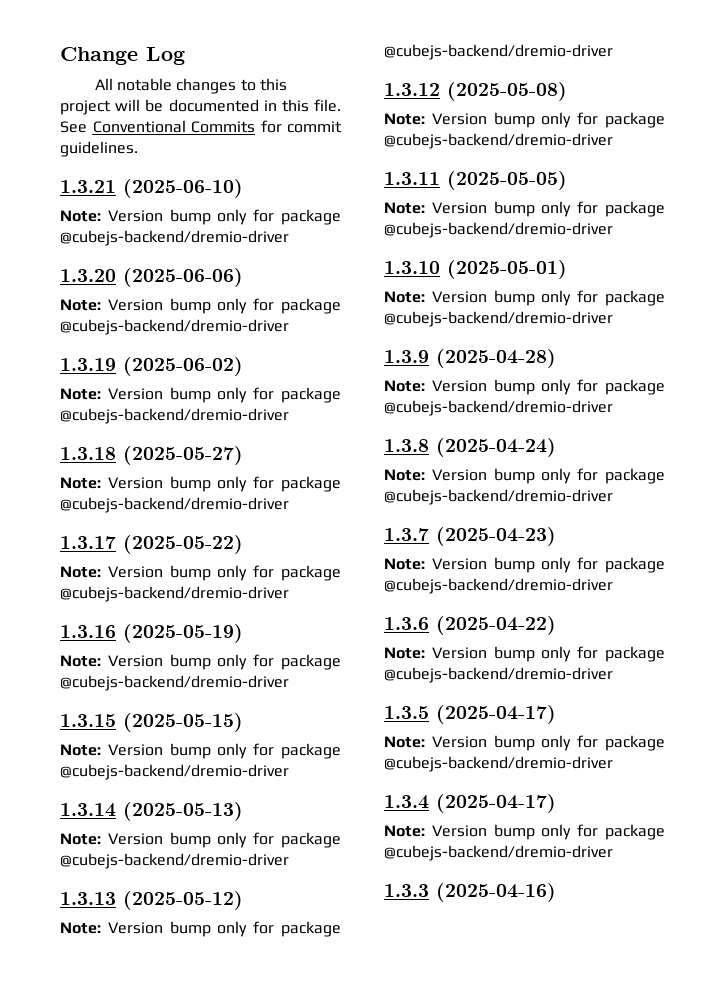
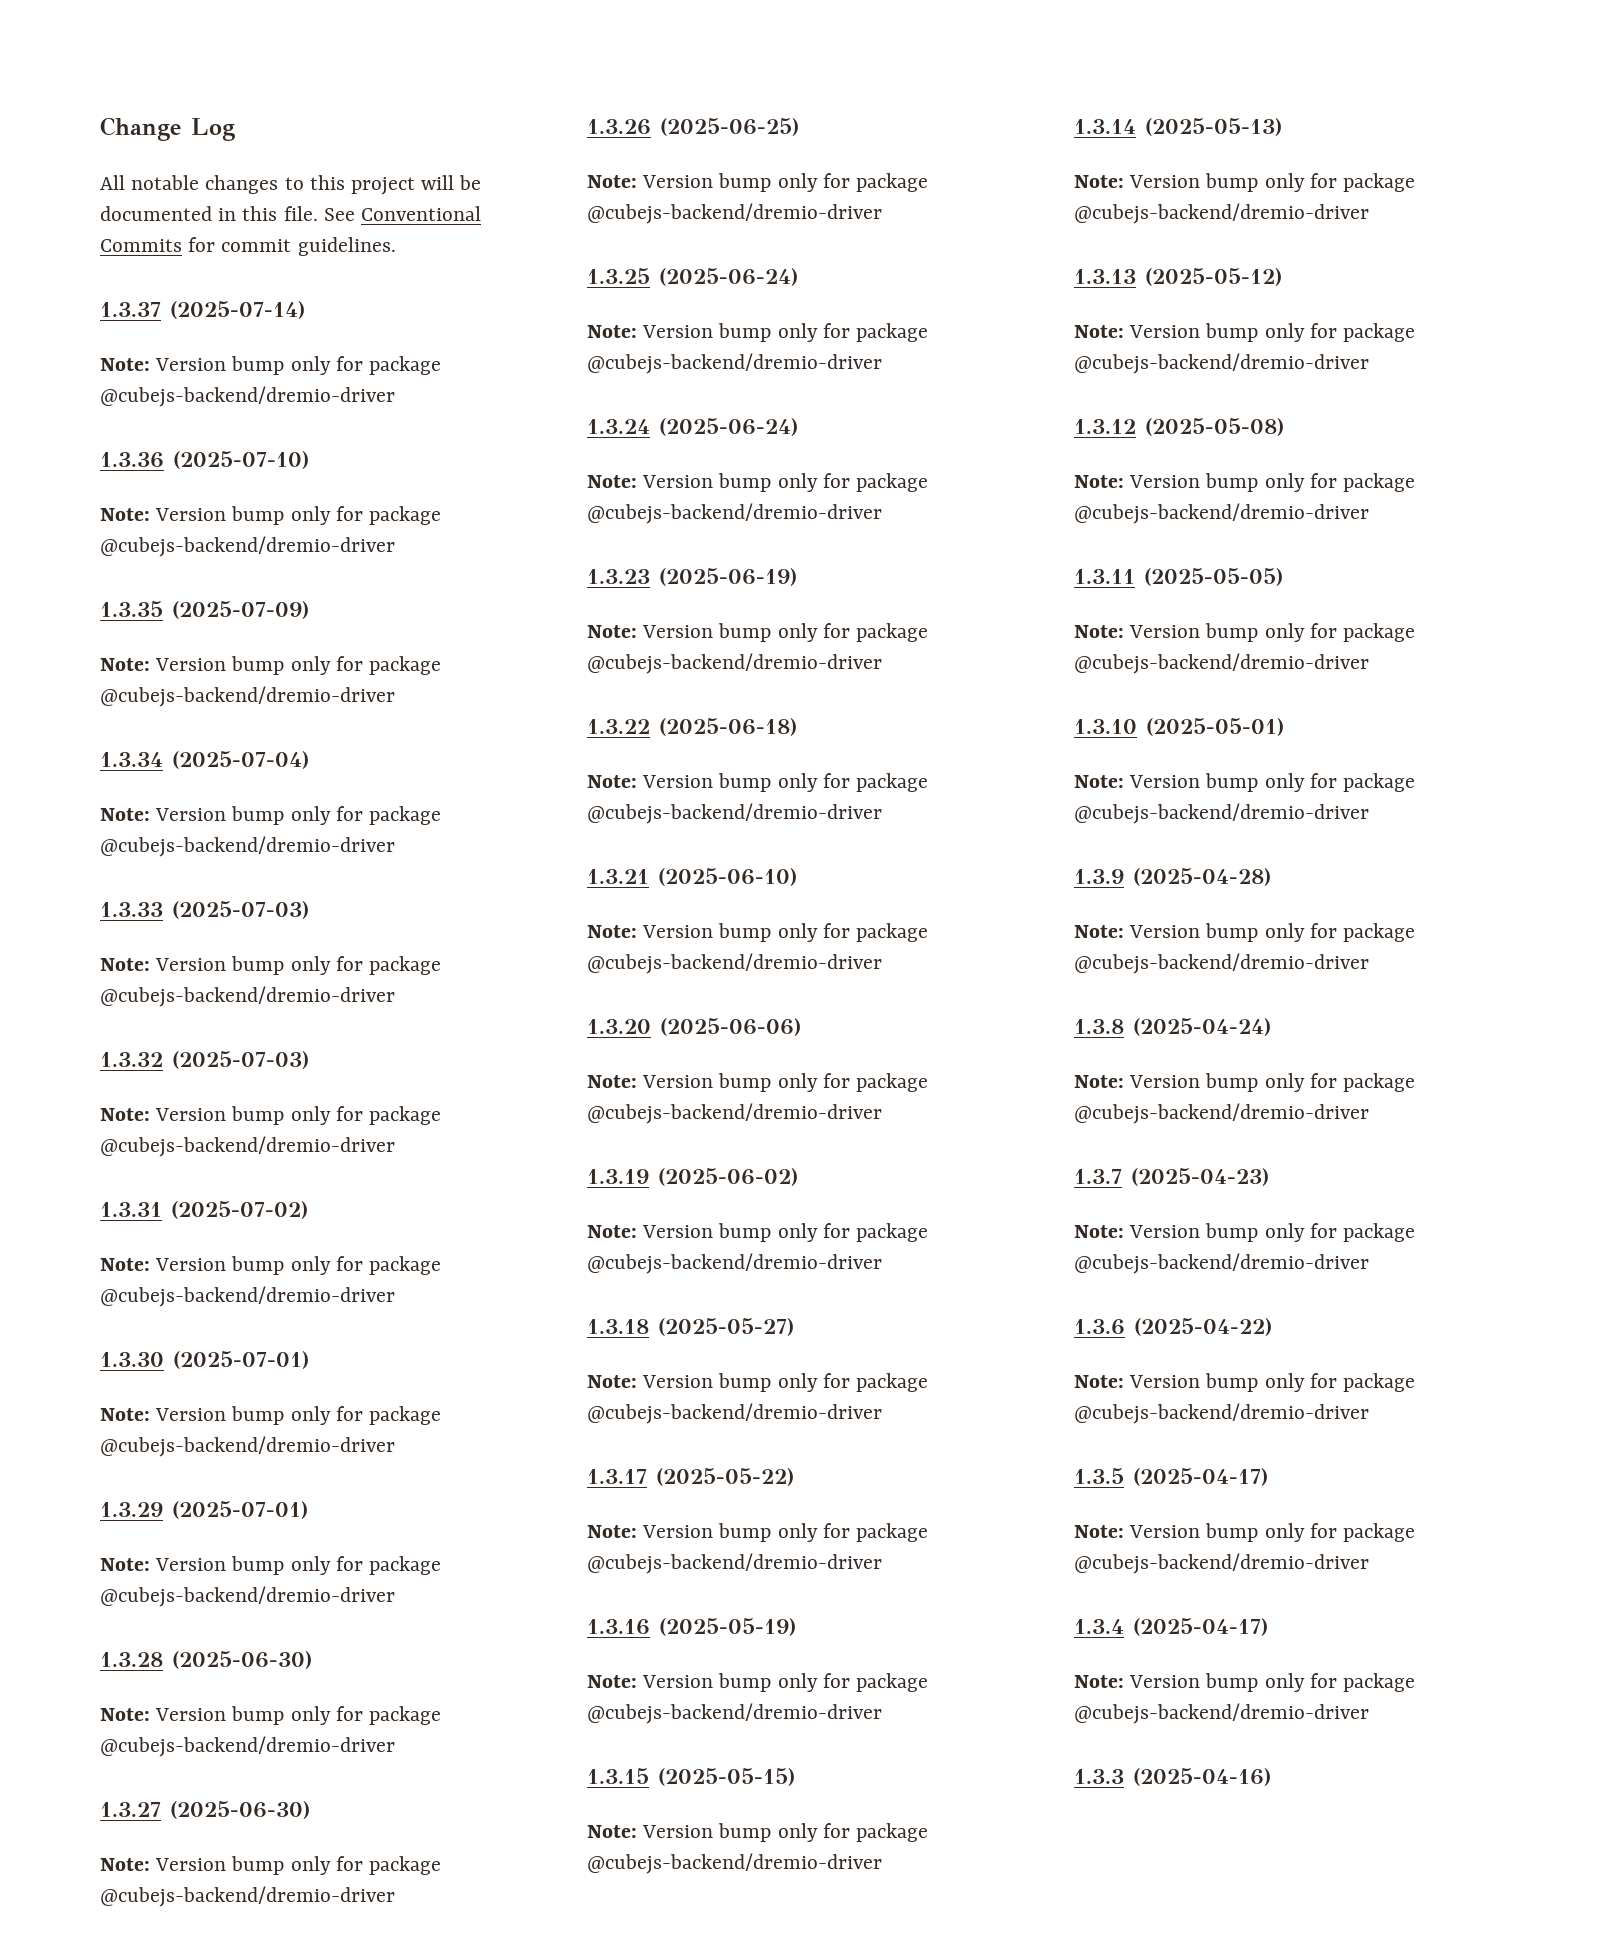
(138, 149) none -> [100,301,305,319] [100,356,442,375] [100,386,395,407] [100,451,309,469] [100,506,442,525] [100,536,395,557] [100,601,309,619] [100,656,442,675] [100,686,395,707] [100,751,309,769] [100,806,442,825] [100,836,395,857] [100,901,309,919] [100,956,442,975] [100,986,395,1007] [100,1051,309,1069] [100,1106,442,1125] [100,1136,395,1157] [100,1201,308,1219] [100,1256,442,1275] [100,1286,395,1307] [100,1351,309,1369] [100,1406,442,1425] [100,1436,395,1457] [100,1501,308,1519] [100,1556,442,1575] [100,1586,395,1607] [100,1651,312,1669] [100,1706,442,1725] [100,1736,395,1757] [100,1801,310,1819] [100,1856,442,1875] [100,1886,395,1907] [587,118,799,136] [587,173,929,192] [587,203,882,224] [587,268,798,286] [587,323,929,342] [587,353,882,374] [587,418,798,436] [587,473,929,492] [587,503,882,524] [587,568,797,586] [587,623,929,642] [587,653,882,674] [587,718,797,736] [587,773,929,792] [587,803,882,824] // 1.3.37 (2025-07-14) // Note: Version bump only for package @cubejs-backend/dremio-driver // 1.3.36 (2025-07-10) // Note: Version bump only for package @cubejs-backend/dremio-driver // 1.3.35 (2025-07-09) // Note: Version bump only for package @cubejs-backend/dremio-driver // 1.3.34 (2025-07-04) // Note: Version bump only for package @cubejs-backend/dremio-driver // 1.3.33 (2025-07-03) // Note: Version bump only for package @cubejs-backend/dremio-driver // 1.3.32 (2025-07-03) // Note: Version bump only for package @cubejs-backend/dremio-driver // 1.3.31 (2025-07-02) // Note: Version bump only for package @cubejs-backend/dremio-driver // 1.3.30 (2025-07-01) // Note: Version bump only for package @cubejs-backend/dremio-driver // 1.3.29 (2025-07-01) // Note: Version bump only for package @cubejs-backend/dremio-driver // 1.3.28 (2025-06-30) // Note: Version bump only for package @cubejs-backend/dremio-driver // 1.3.27 (2025-06-30) // Note: Version bump only for package @cubejs-backend/dremio-driver // 1.3.26 (2025-06-25) // Note: Version bump only for package @cubejs-backend/dremio-driver // 1.3.25 (2025-06-24) // Note: Version bump only for package @cubejs-backend/dremio-driver // 1.3.24 (2025-06-24) // Note: Version bump only for package @cubejs-backend/dremio-driver // 1.3.23 (2025-06-19) // Note: Version bump only for package @cubejs-backend/dremio-driver // 1.3.22 (2025-06-18) // Note: Version bump only for package @cubejs-backend/dremio-driver

